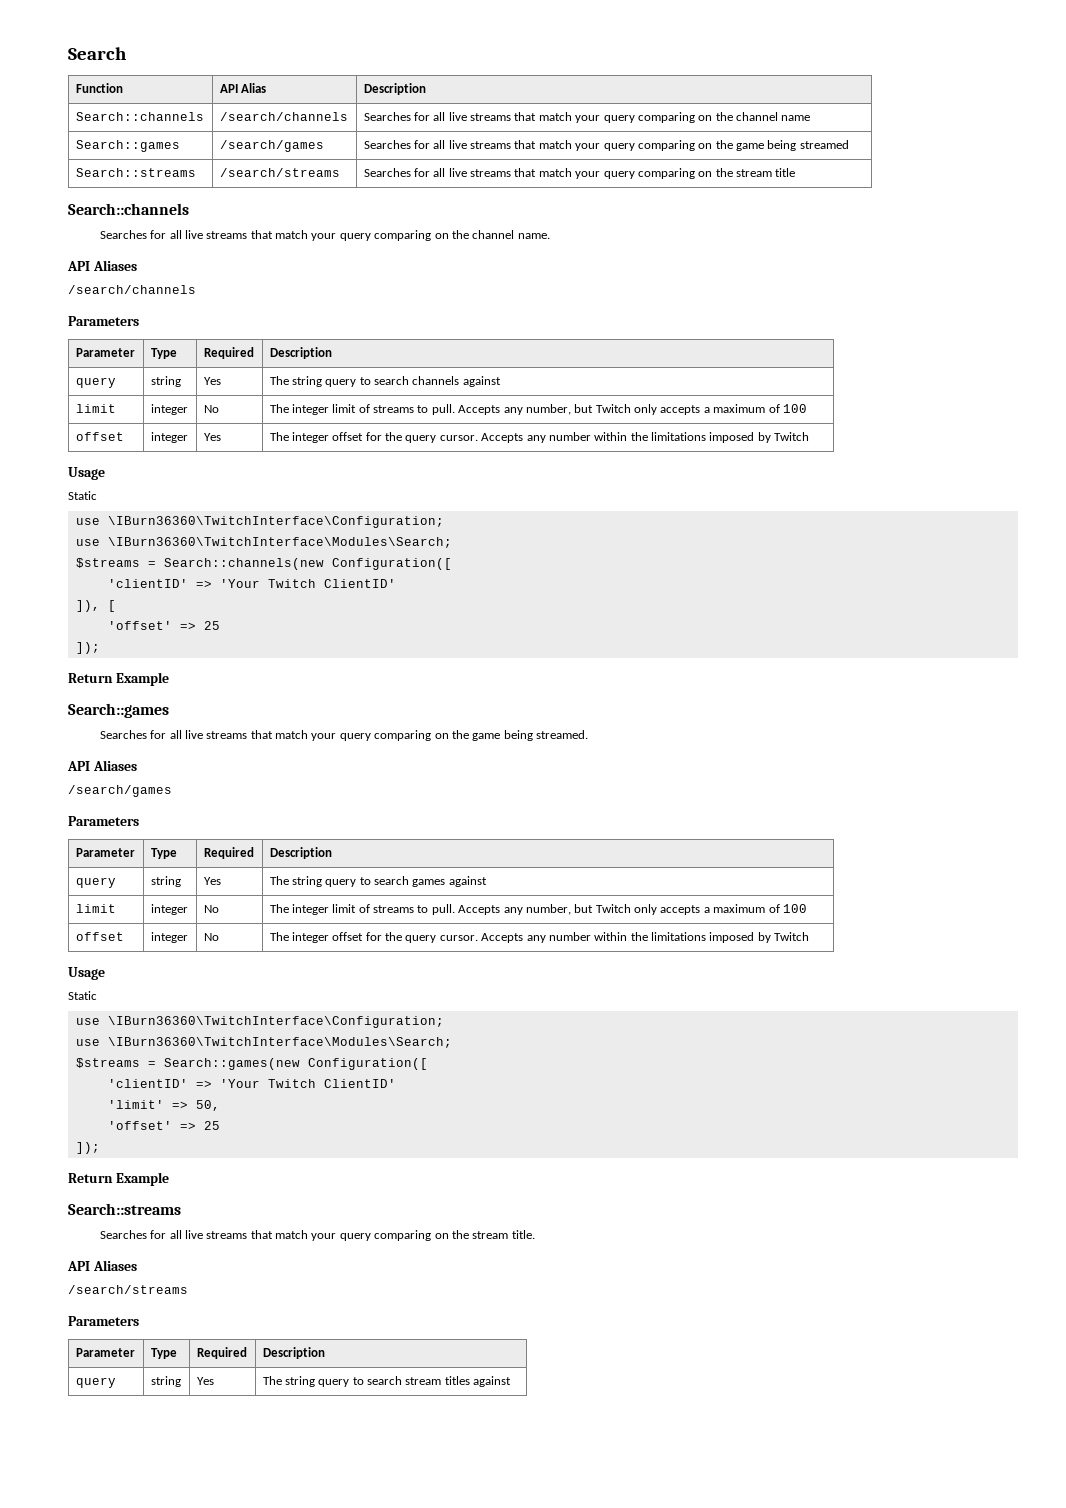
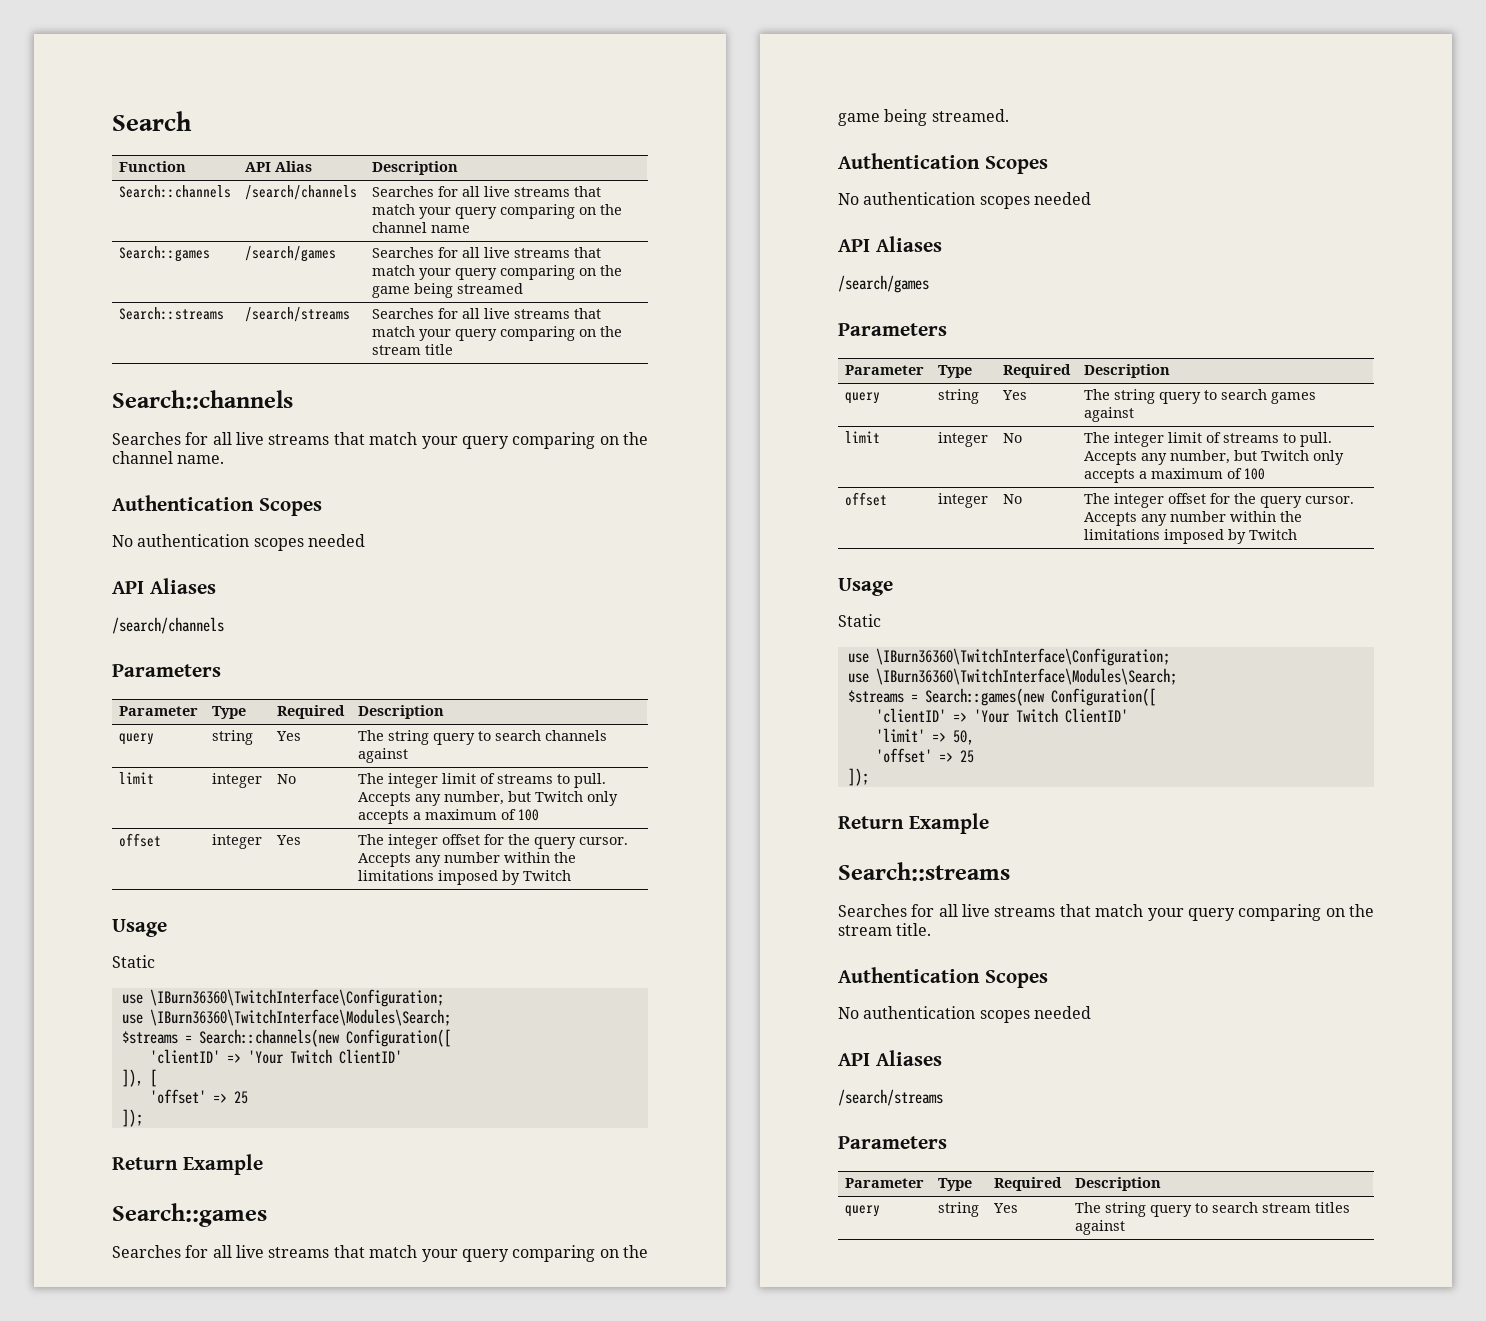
(550, 236) none -> [112,495,322,516] [112,534,365,551] // Authentication Scopes // No authentication scopes needed
(589, 734) none -> [838,153,1048,174] [838,192,1091,209] // Authentication Scopes // No authentication scopes needed
(535, 1234) none -> [838,967,1048,988] [838,1006,1091,1023] // Authentication Scopes // No authentication scopes needed

